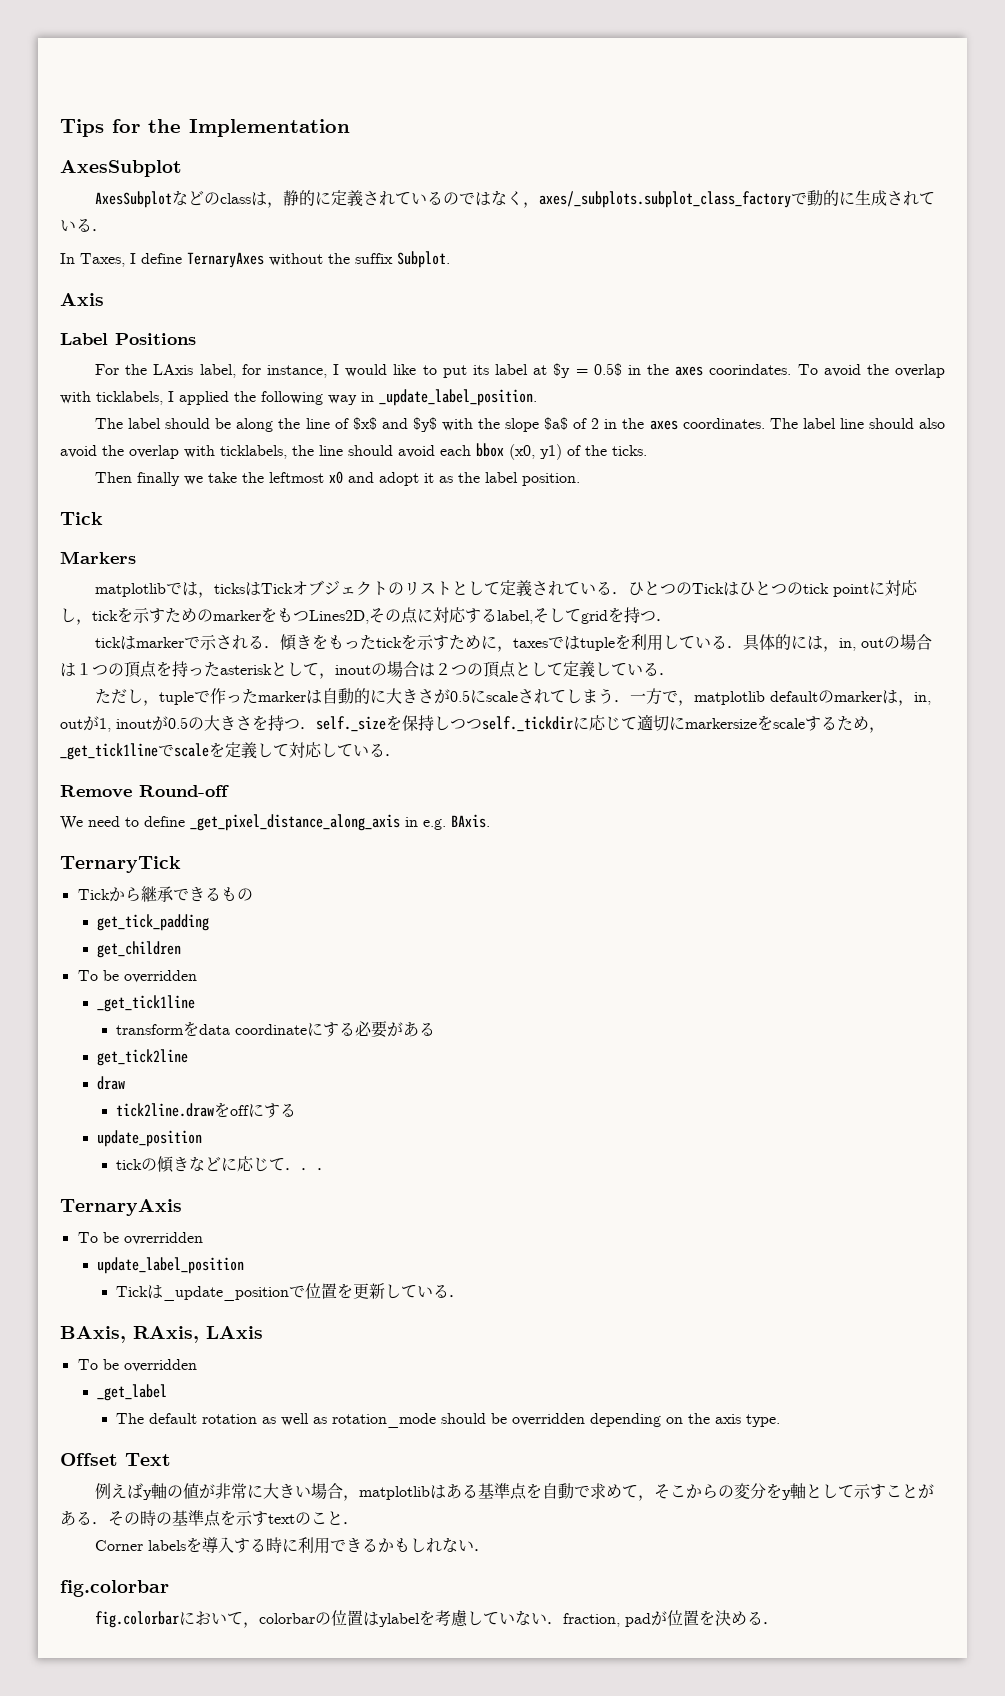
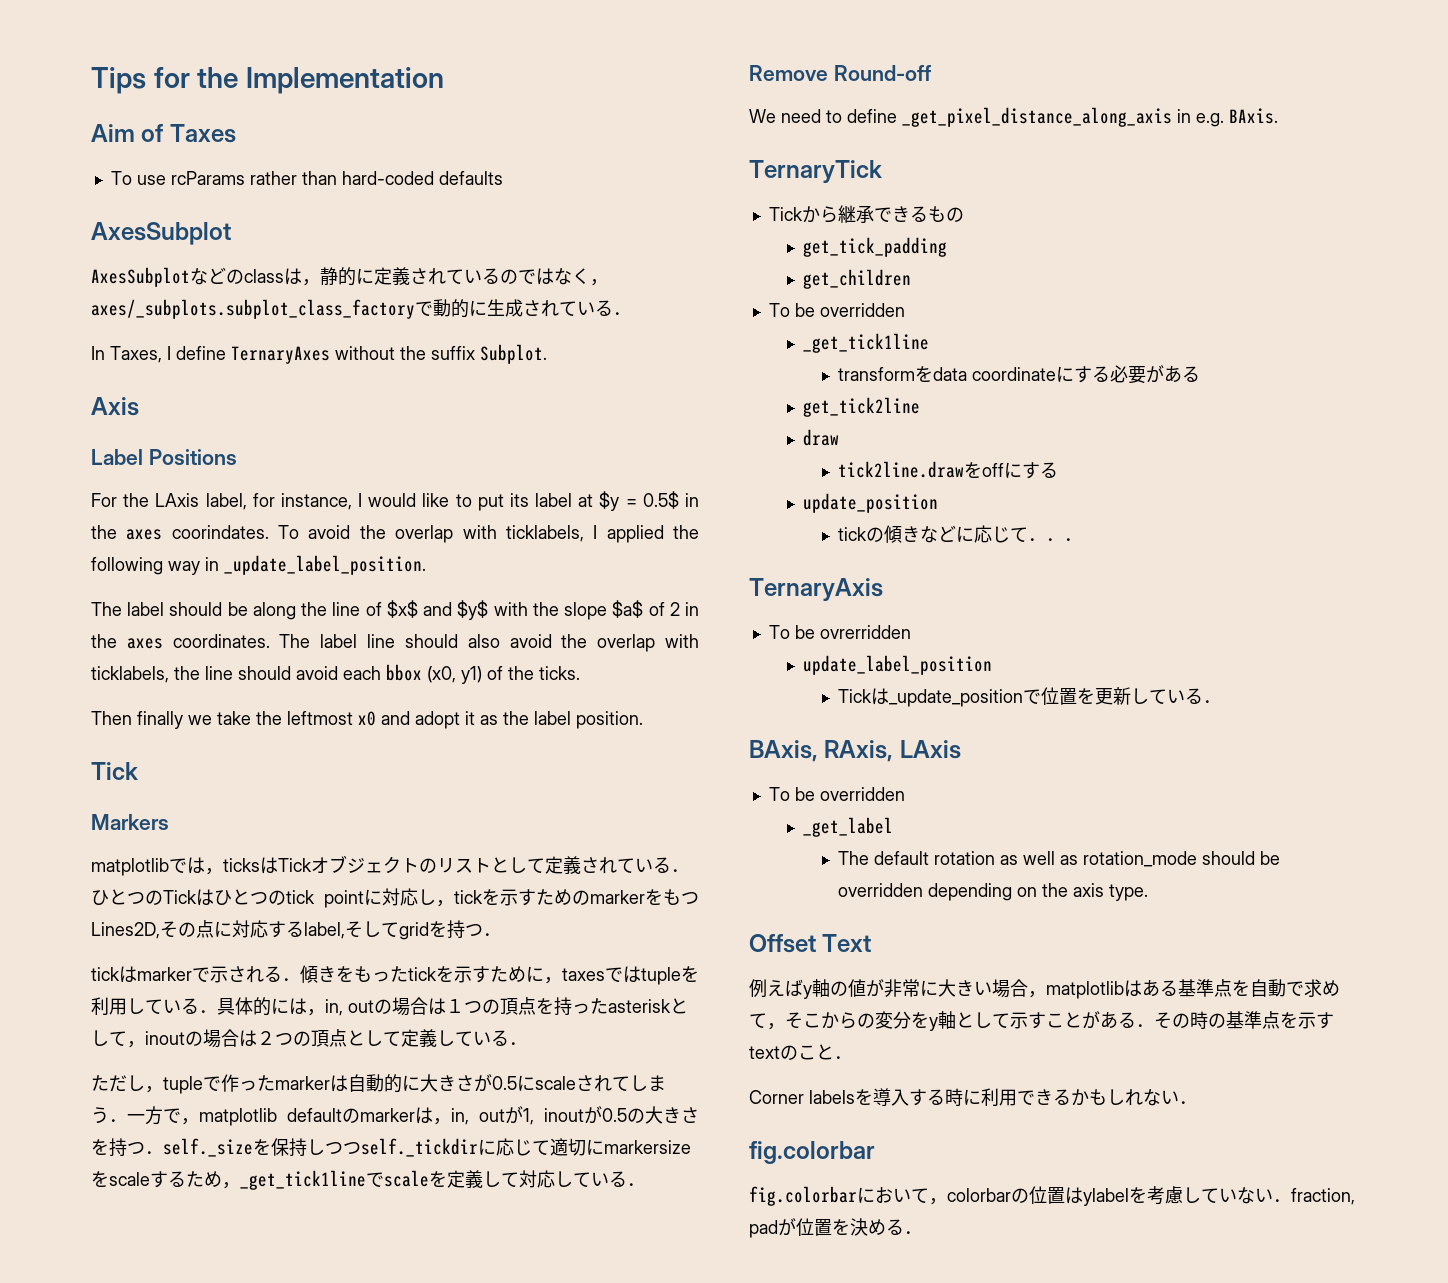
(350, 128) none -> [91,124,236,143] [110,171,503,185] // Aim of Taxes // To use rcParams rather than hard-coded defaults

